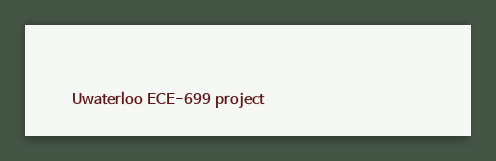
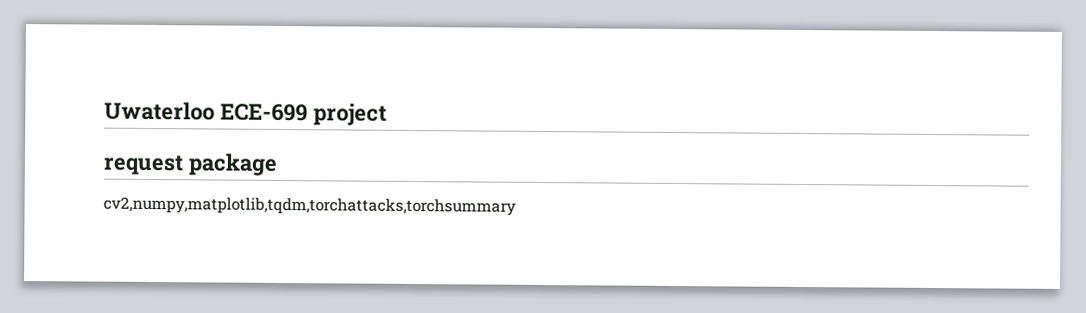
(265, 100) none -> [103,153,278,176] [103,196,516,216] // request package // cv2,numpy,matplotlib,tqdm,torchattacks,torchsummary

